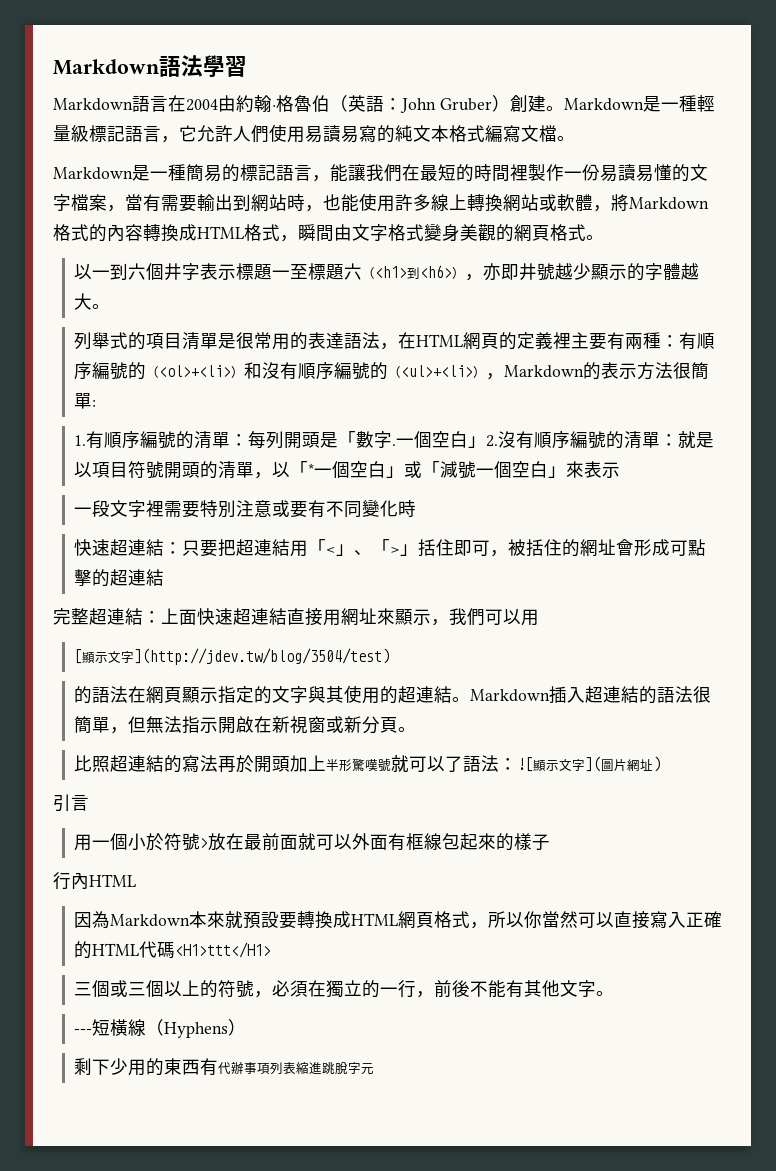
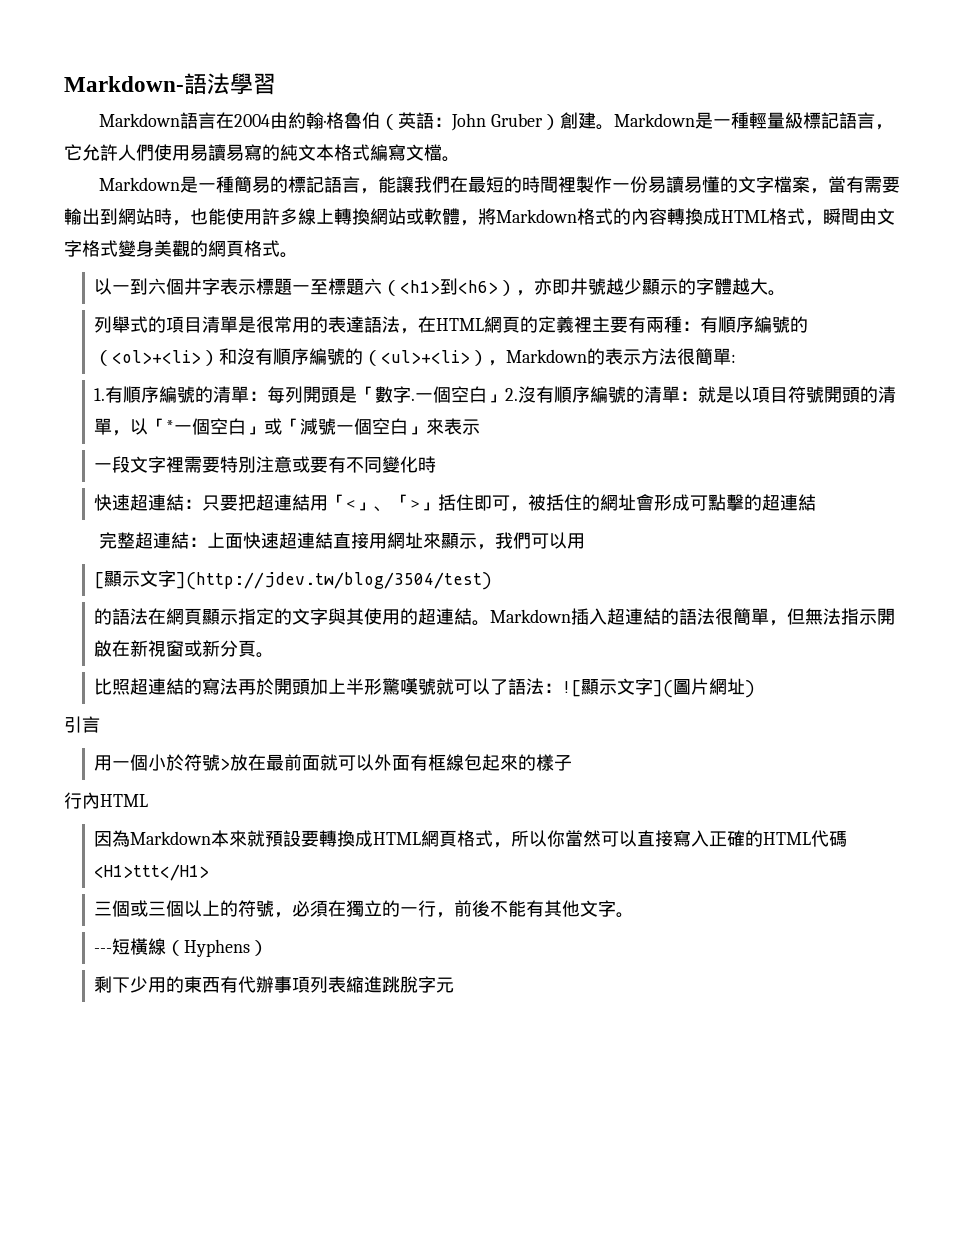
[53,59,160,75] Markdown -> [64,76,184,92] Markdown-

